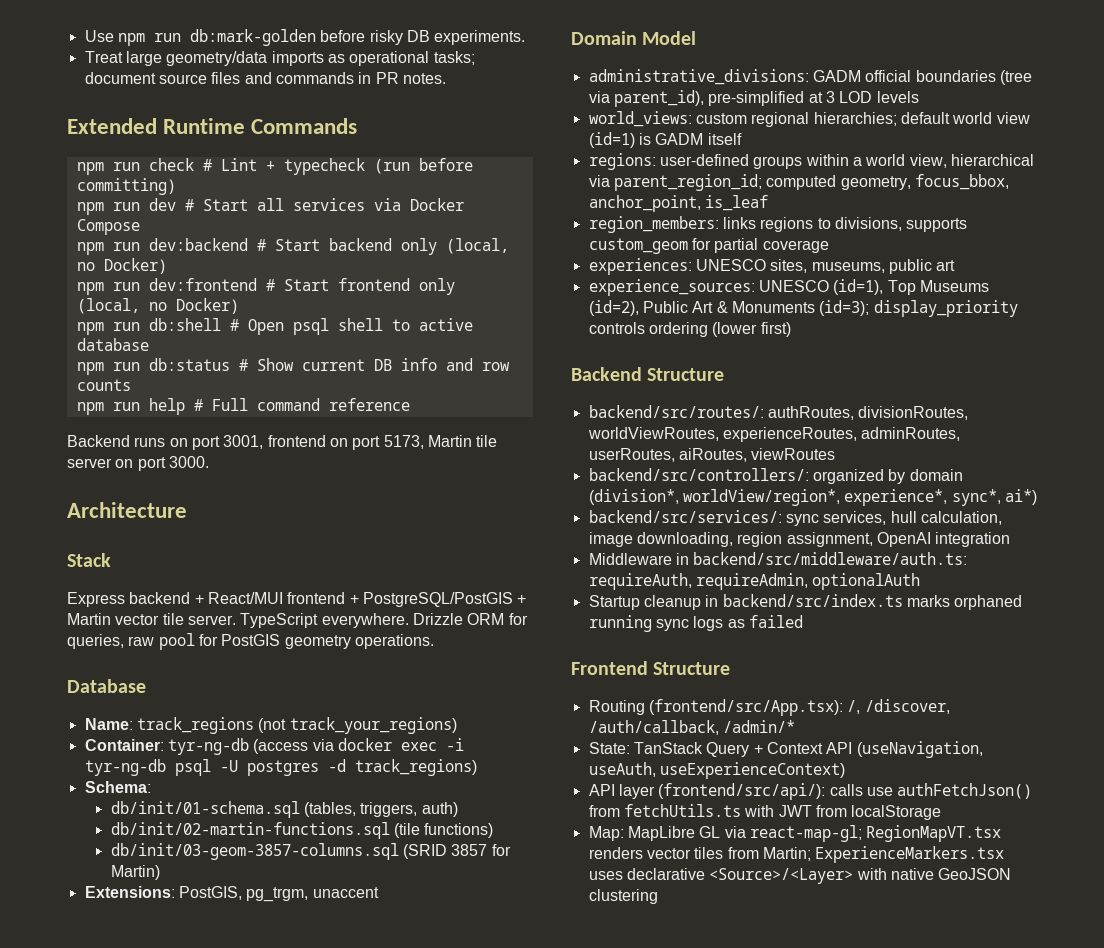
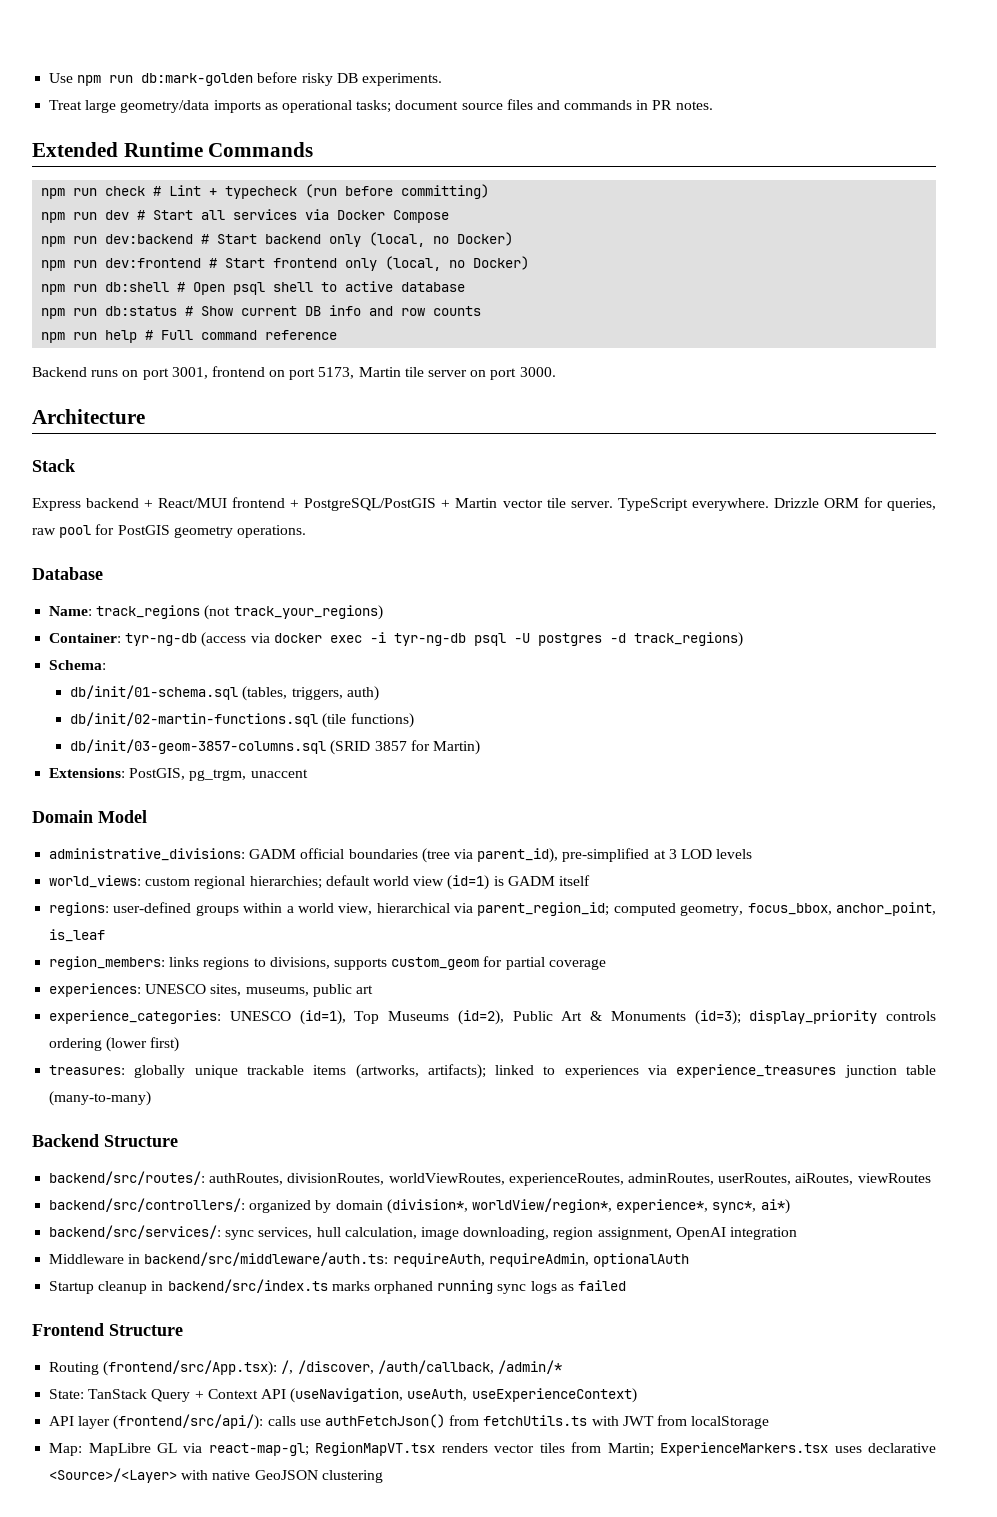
[588,279,755,296] experience_sources: -> [49,1010,222,1024] experience_categories:
(791, 329) none -> [49,1064,937,1079] [49,1091,152,1106] // treasures: globally unique trackable items (artworks, artifacts); linked to experiences via experience_treasures junction table (many-to-many)

